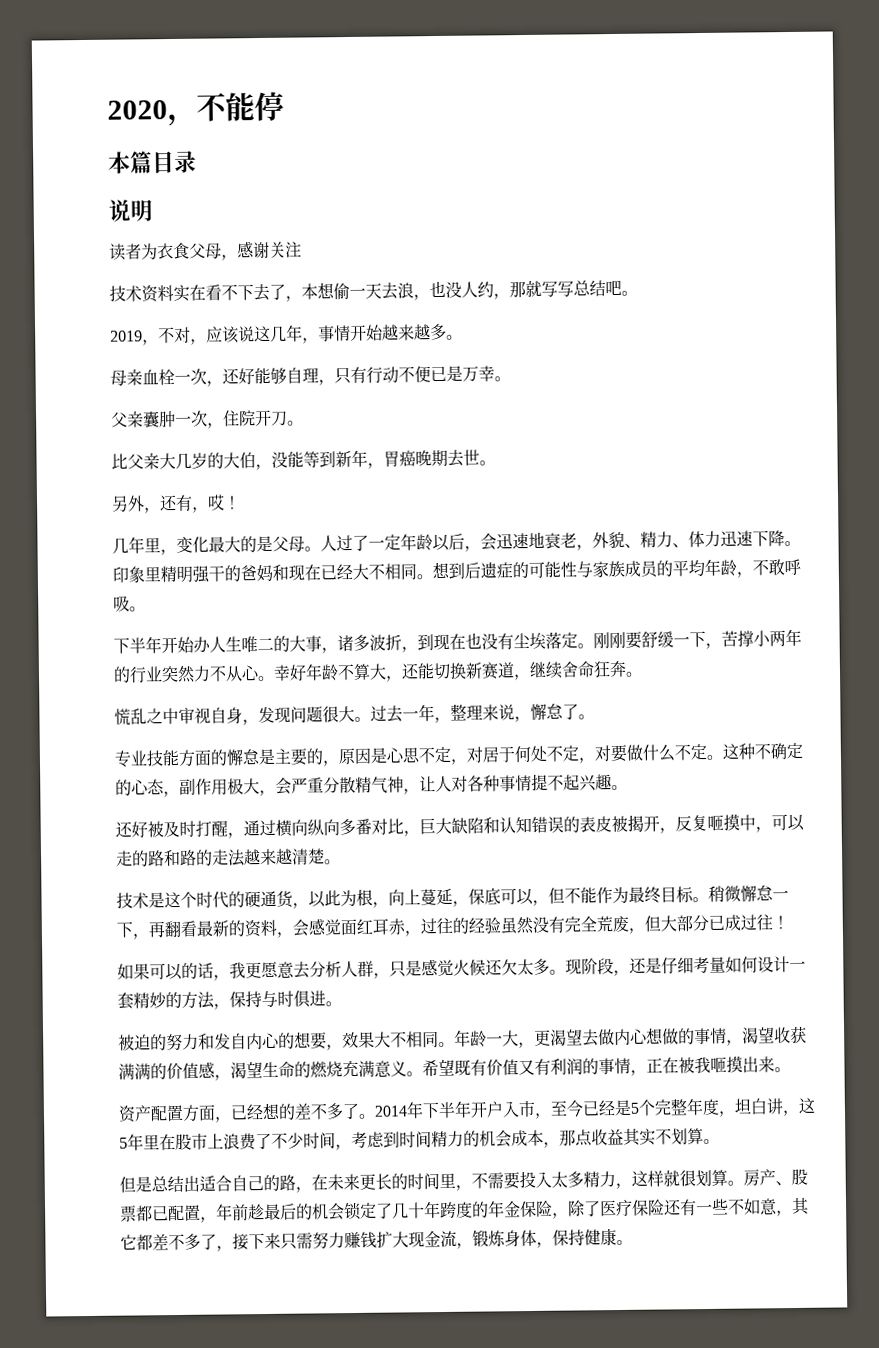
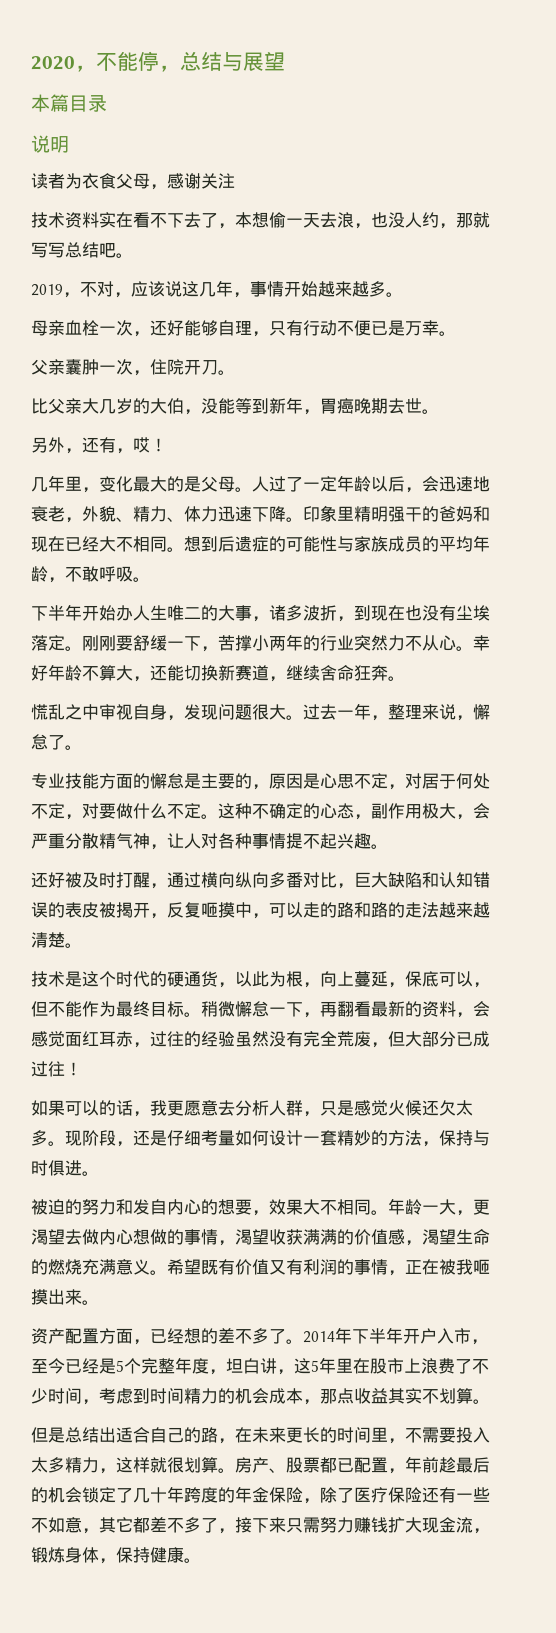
(284, 106) none -> [159,51,285,72] ，总结与展望

